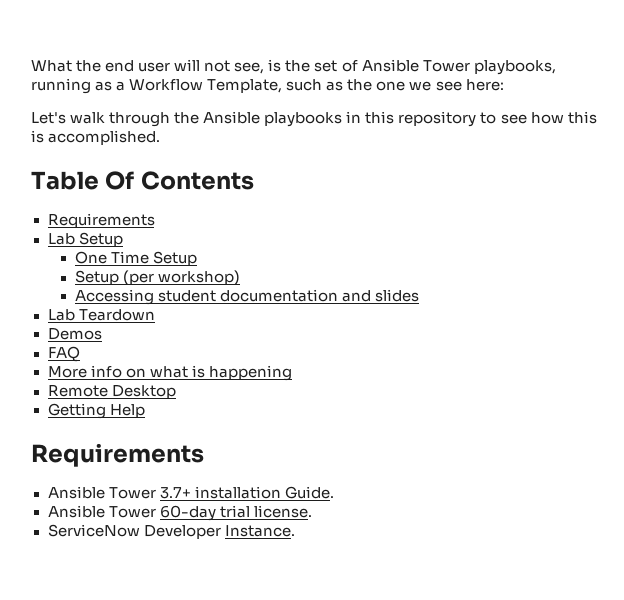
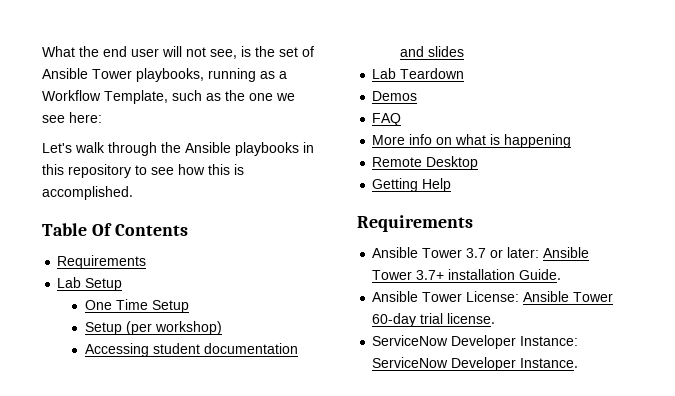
(156, 493) none -> [466,247,590,258] [372,270,413,280] 3.7 or later: Ansible Tower
(156, 512) none -> [466,291,614,302] License: Ansible Tower
(221, 532) none -> [520,336,579,346] [372,357,517,371] Instance: ServiceNow Developer

